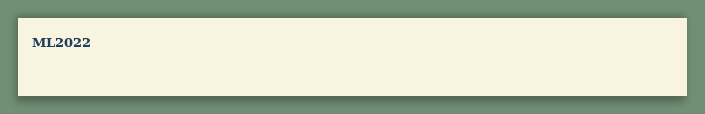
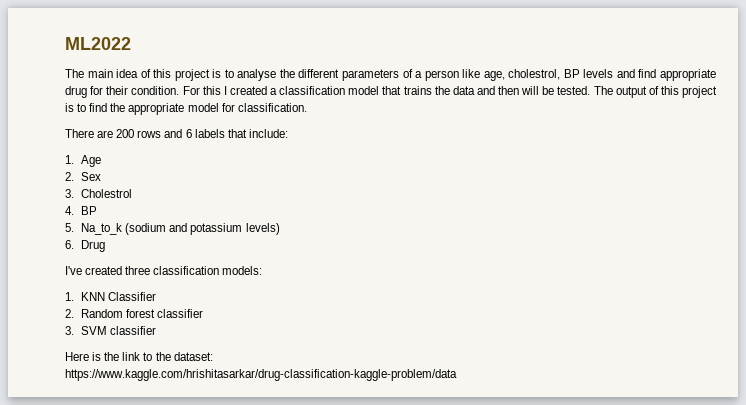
(91, 42) none -> [65,69,716,81] [65,86,717,98] [65,103,307,115] [65,129,288,138] [65,155,102,167] [65,172,102,181] [65,189,133,198] [65,206,98,215] [65,223,280,235] [65,240,106,252] [65,266,263,275] [65,292,157,301] [65,309,204,318] [65,326,157,335] [65,352,213,361] [65,369,457,381] // The main idea of this project is to analyse the different parameters of a person like age, cholestrol, BP levels and find appropriate drug for their condition. For this I created a classification model that trains the data and then will be tested. The output of this project is to find the appropriate model for classification. // There are 200 rows and 6 labels that include: // 1. Age // 2. Sex // 3. Cholestrol // 4. BP // 5. Na_to_k (sodium and potassium levels) // 6. Drug // I've created three classification models: // 1. KNN Classifier // 2. Random forest classifier // 3. SVM classifier // Here is the link to the dataset: // https://www.kaggle.com/hrishitasarkar/drug-classification-kaggle-problem/data

